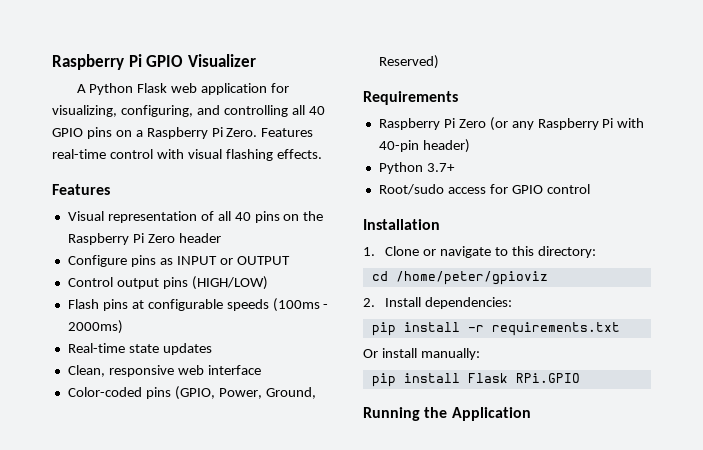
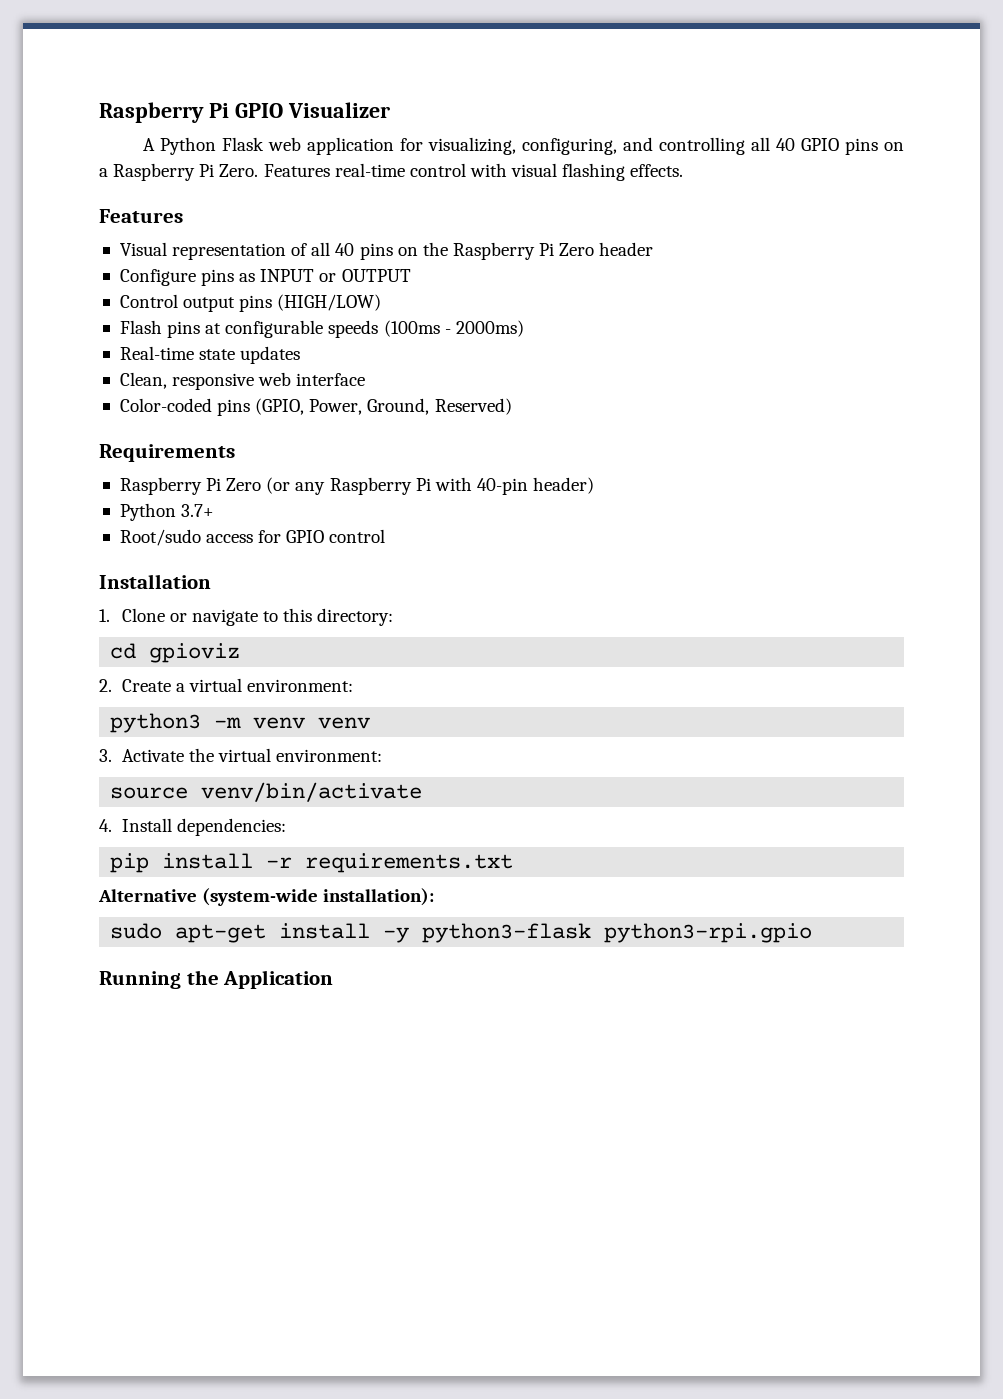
[395,271,548,285] [363,298,375,307] /home/peter/gpioviz // 2. -> [149,643,241,663] [99,678,354,692] [110,713,371,733] [99,748,383,762] [110,782,423,802] [99,819,112,832] gpioviz // 2. Create a virtual environment: // python3 -m venv venv // 3. Activate the virtual environment: // source venv/bin/activate // 4.
[363,348,480,360] [371,373,580,387] Or install manually: // pip install Flask RPi.GPIO -> [98,888,435,906] [110,923,813,943] Alternative (system-wide installation): // sudo apt-get install -y python3-flask python3-rpi.gpio

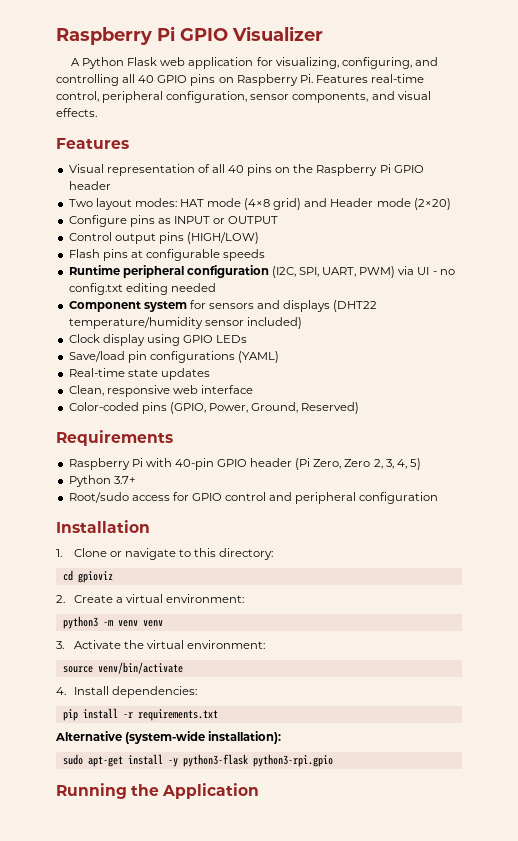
[99,163,626,181] a Raspberry Pi Zero. Features real-time control with visual flashing -> [236,74,424,86] [56,91,431,103] Raspberry Pi. Features real-time control, peripheral configuration, sensor components, and visual
[559,242,654,256] Zero header -> [393,165,424,173] [68,181,111,190] [68,198,451,210] GPIO header // Two layout modes: HAT mode (4×8 grid) and Header mode (2×20)
[383,320,524,337] (100ms - 2000ms) -> [68,265,455,278] [68,283,216,295] [68,300,378,312] [68,317,302,329] [68,334,248,346] [68,351,279,363] // Runtime peripheral configuration (I2C, SPI, UART, PWM) via UI - no config.txt editing needed // Component system for sensors and displays (DHT22 temperature/humidity sensor included) // Clock display using GPIO LEDs // Save/load pin configurations (YAML)
[226,477,595,495] Zero (or any Raspberry Pi with 40-pin header) -> [145,458,421,470] with 40-pin GPIO header (Pi Zero, Zero 2, 3, 4, 5)
(386, 536) none -> [269,492,439,504] and peripheral configuration

